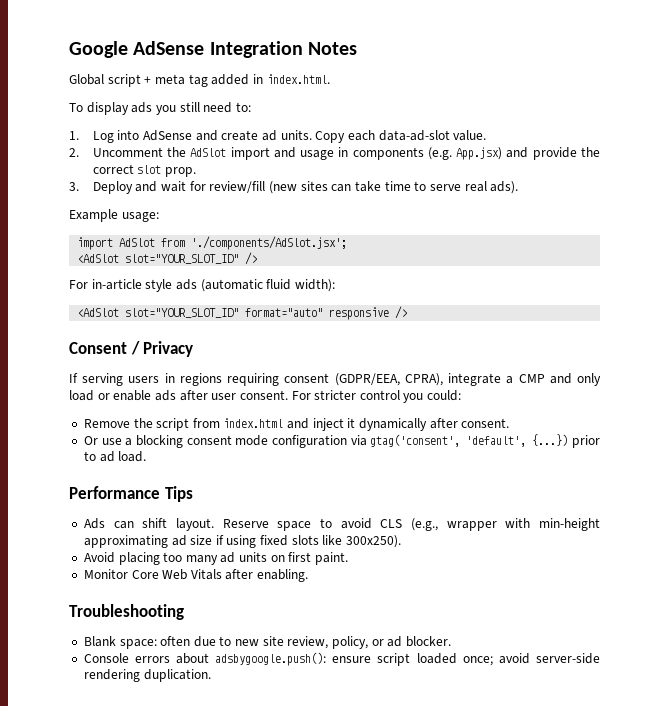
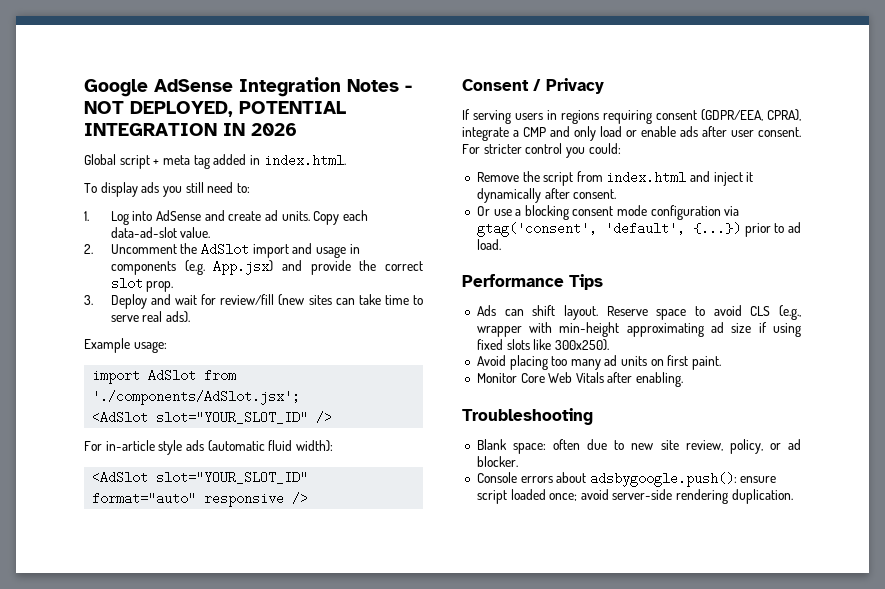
(357, 48) none -> [405,85,412,92] [84,101,346,117] [84,123,297,136] - NOT DEPLOYED, POTENTIAL INTEGRATION IN 2026

